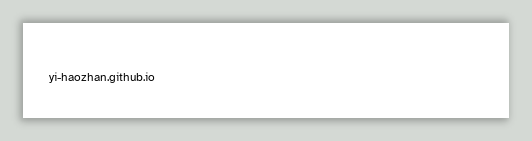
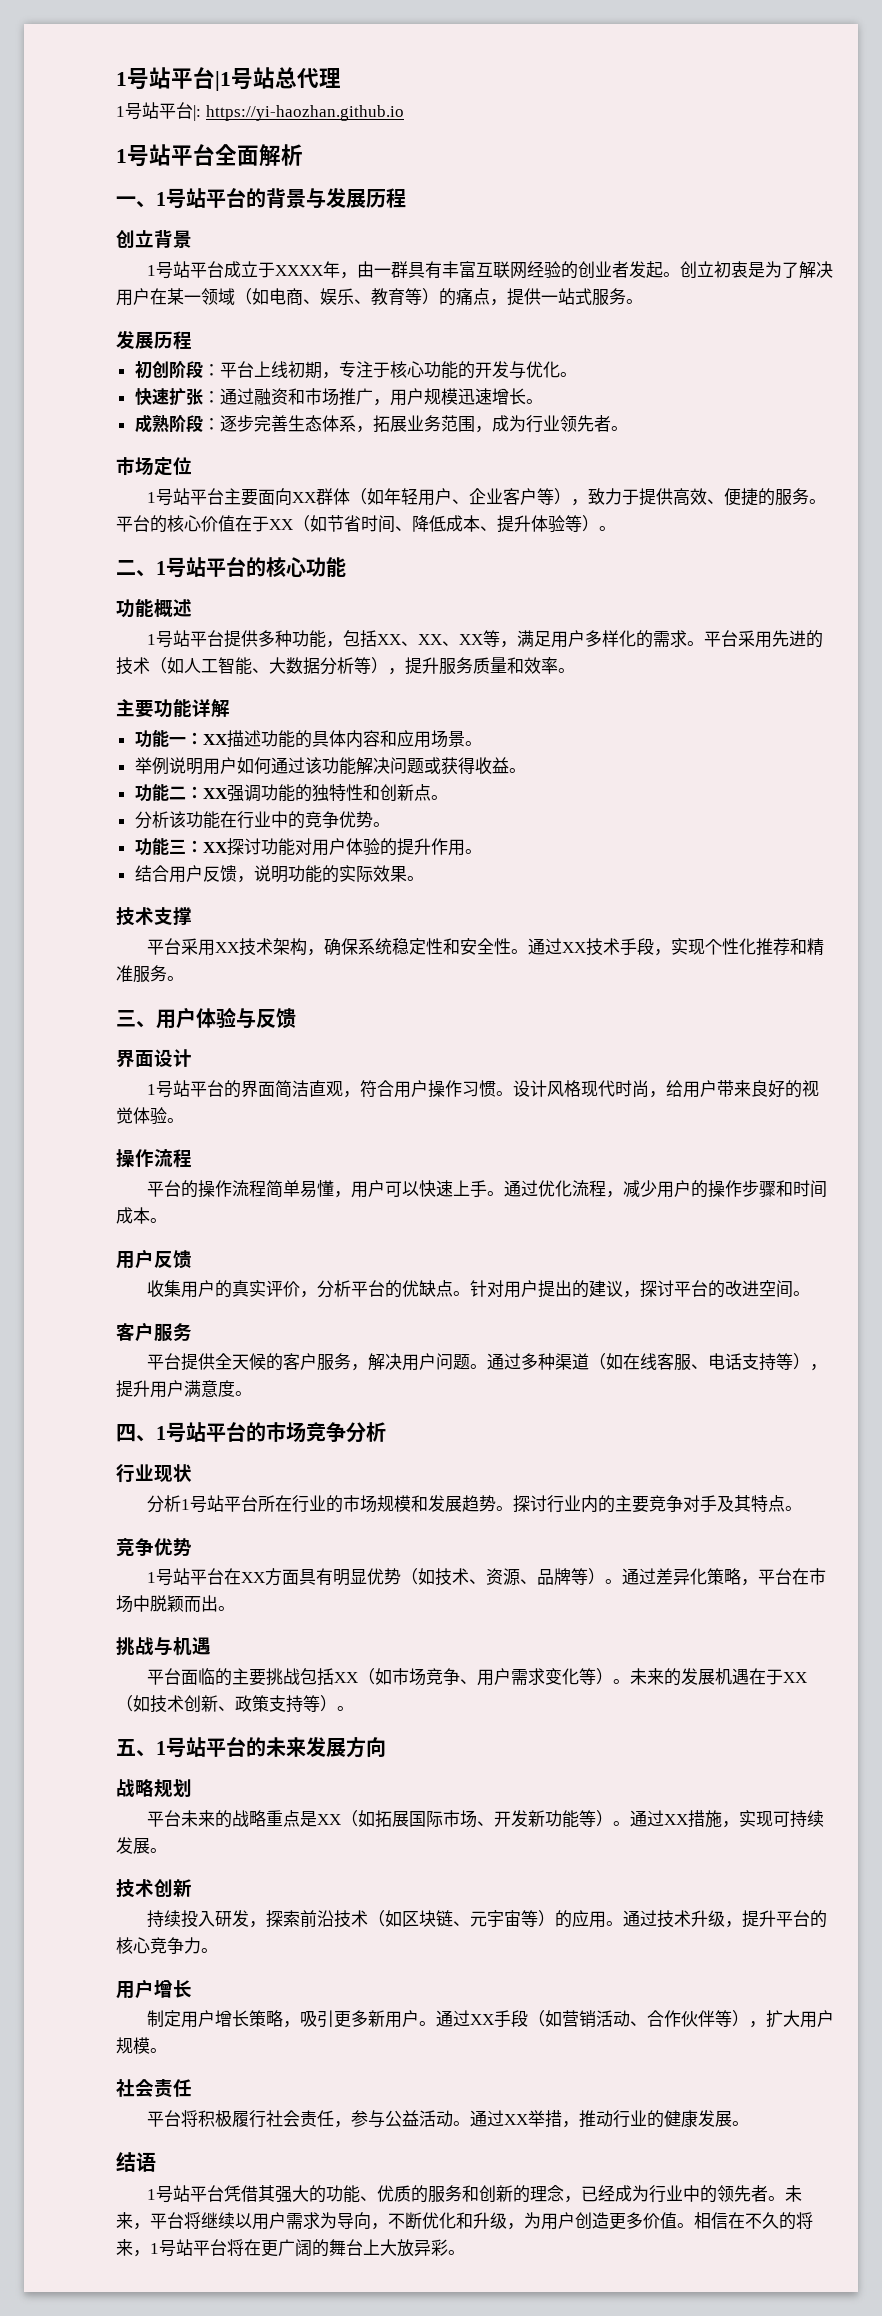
[49,72,155,83] yi-haozhan.github.io -> [116,67,341,91] [116,102,404,121] [116,144,303,167] [116,188,406,209] [116,230,192,248] [147,261,834,279] [116,288,643,306] [116,330,192,350] [134,360,577,379] [134,388,543,406] [134,414,628,433] [116,457,192,476] [147,488,827,506] [116,515,616,533] [116,557,346,578] [116,599,192,618] [147,630,824,648] [116,657,575,675] [116,699,230,718] [134,729,482,748] [134,757,526,775] [134,783,448,802] [134,811,390,829] [134,837,482,856] [134,865,424,883] [116,907,192,926] [147,938,825,956] [116,965,184,983] [116,1007,296,1029] [116,1049,192,1068] [147,1080,820,1098] [116,1107,184,1125] [116,1149,192,1168] [147,1180,828,1198] [116,1207,167,1224] [116,1249,192,1269] [147,1280,811,1298] [116,1322,192,1342] [147,1353,828,1371] [116,1380,252,1398] [116,1422,386,1443] [116,1464,192,1483] [147,1495,803,1513] [116,1537,192,1557] [147,1568,827,1586] [116,1595,235,1613] [116,1637,211,1656] [147,1668,808,1686] [116,1695,354,1713] [116,1737,386,1758] [116,1779,192,1798] [147,1810,825,1828] [116,1837,167,1854] [116,1879,192,1898] [147,1910,828,1928] [116,1937,218,1954] [116,1979,192,1999] [147,2010,835,2028] [116,2037,167,2054] [116,2079,192,2098] [147,2110,750,2128] [116,2152,156,2172] [147,2185,803,2203] [116,2212,813,2230] [116,2239,465,2257] 1号站平台|1号站总代理 // 1号站平台|: https://yi-haozhan.github.io // 1号站平台全面解析 // 一、1号站平台的背景与发展历程 // 创立背景 // 1号站平台成立于XXXX年，由一群具有丰富互联网经验的创业者发起。创立初衷是为了解决用户在某一领域（如电商、娱乐、教育等）的痛点，提供一站式服务。 // 发展历程 // 初创阶段：平台上线初期，专注于核心功能的开发与优化。 // 快速扩张：通过融资和市场推广，用户规模迅速增长。 // 成熟阶段：逐步完善生态体系，拓展业务范围，成为行业领先者。 // 市场定位 // 1号站平台主要面向XX群体（如年轻用户、企业客户等），致力于提供高效、便捷的服务。平台的核心价值在于XX（如节省时间、降低成本、提升体验等）。 // 二、1号站平台的核心功能 // 功能概述 // 1号站平台提供多种功能，包括XX、XX、XX等，满足用户多样化的需求。平台采用先进的技术（如人工智能、大数据分析等），提升服务质量和效率。 // 主要功能详解 // 功能一：XX描述功能的具体内容和应用场景。 // 举例说明用户如何通过该功能解决问题或获得收益。 // 功能二：XX强调功能的独特性和创新点。 // 分析该功能在行业中的竞争优势。 // 功能三：XX探讨功能对用户体验的提升作用。 // 结合用户反馈，说明功能的实际效果。 // 技术支撑 // 平台采用XX技术架构，确保系统稳定性和安全性。通过XX技术手段，实现个性化推荐和精准服务。 // 三、用户体验与反馈 // 界面设计 // 1号站平台的界面简洁直观，符合用户操作习惯。设计风格现代时尚，给用户带来良好的视觉体验。 // 操作流程 // 平台的操作流程简单易懂，用户可以快速上手。通过优化流程，减少用户的操作步骤和时间成本。 // 用户反馈 // 收集用户的真实评价，分析平台的优缺点。针对用户提出的建议，探讨平台的改进空间。 // 客户服务 // 平台提供全天候的客户服务，解决用户问题。通过多种渠道（如在线客服、电话支持等），提升用户满意度。 // 四、1号站平台的市场竞争分析 // 行业现状 // 分析1号站平台所在行业的市场规模和发展趋势。探讨行业内的主要竞争对手及其特点。 // 竞争优势 // 1号站平台在XX方面具有明显优势（如技术、资源、品牌等）。通过差异化策略，平台在市场中脱颖而出。 // 挑战与机遇 // 平台面临的主要挑战包括XX（如市场竞争、用户需求变化等）。未来的发展机遇在于XX（如技术创新、政策支持等）。 // 五、1号站平台的未来发展方向 // 战略规划 // 平台未来的战略重点是XX（如拓展国际市场、开发新功能等）。通过XX措施，实现可持续发展。 // 技术创新 // 持续投入研发，探索前沿技术（如区块链、元宇宙等）的应用。通过技术升级，提升平台的核心竞争力。 // 用户增长 // 制定用户增长策略，吸引更多新用户。通过XX手段（如营销活动、合作伙伴等），扩大用户规模。 // 社会责任 // 平台将积极履行社会责任，参与公益活动。通过XX举措，推动行业的健康发展。 // 结语 // 1号站平台凭借其强大的功能、优质的服务和创新的理念，已经成为行业中的领先者。未来，平台将继续以用户需求为导向，不断优化和升级，为用户创造更多价值。相信在不久的将来，1号站平台将在更广阔的舞台上大放异彩。

